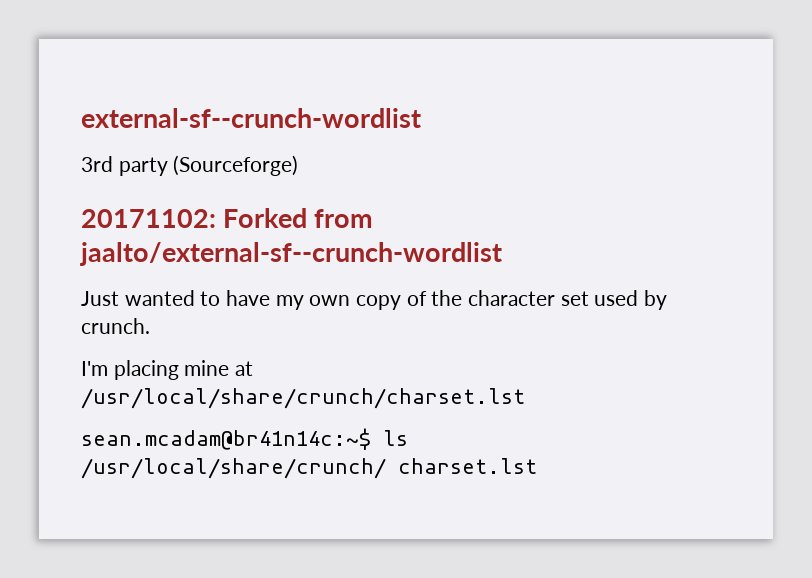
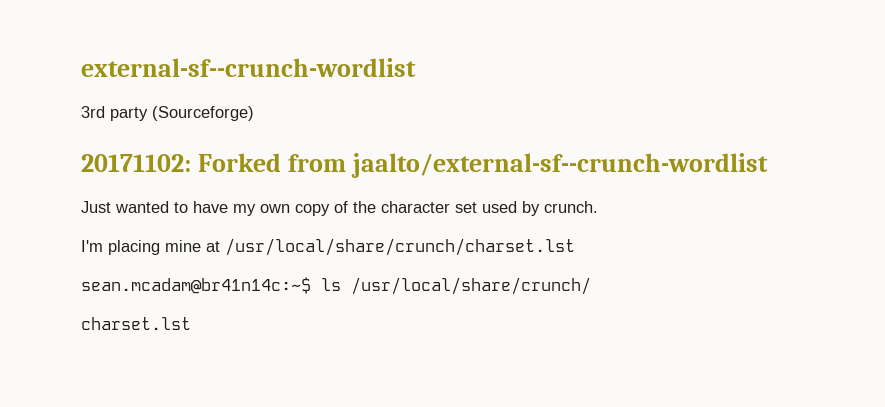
(386, 468) none -> (591, 286) //

